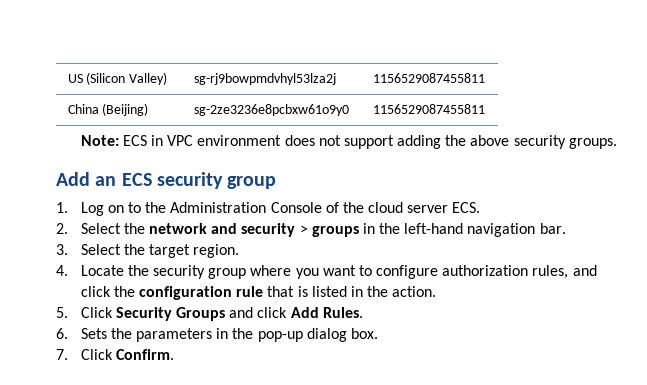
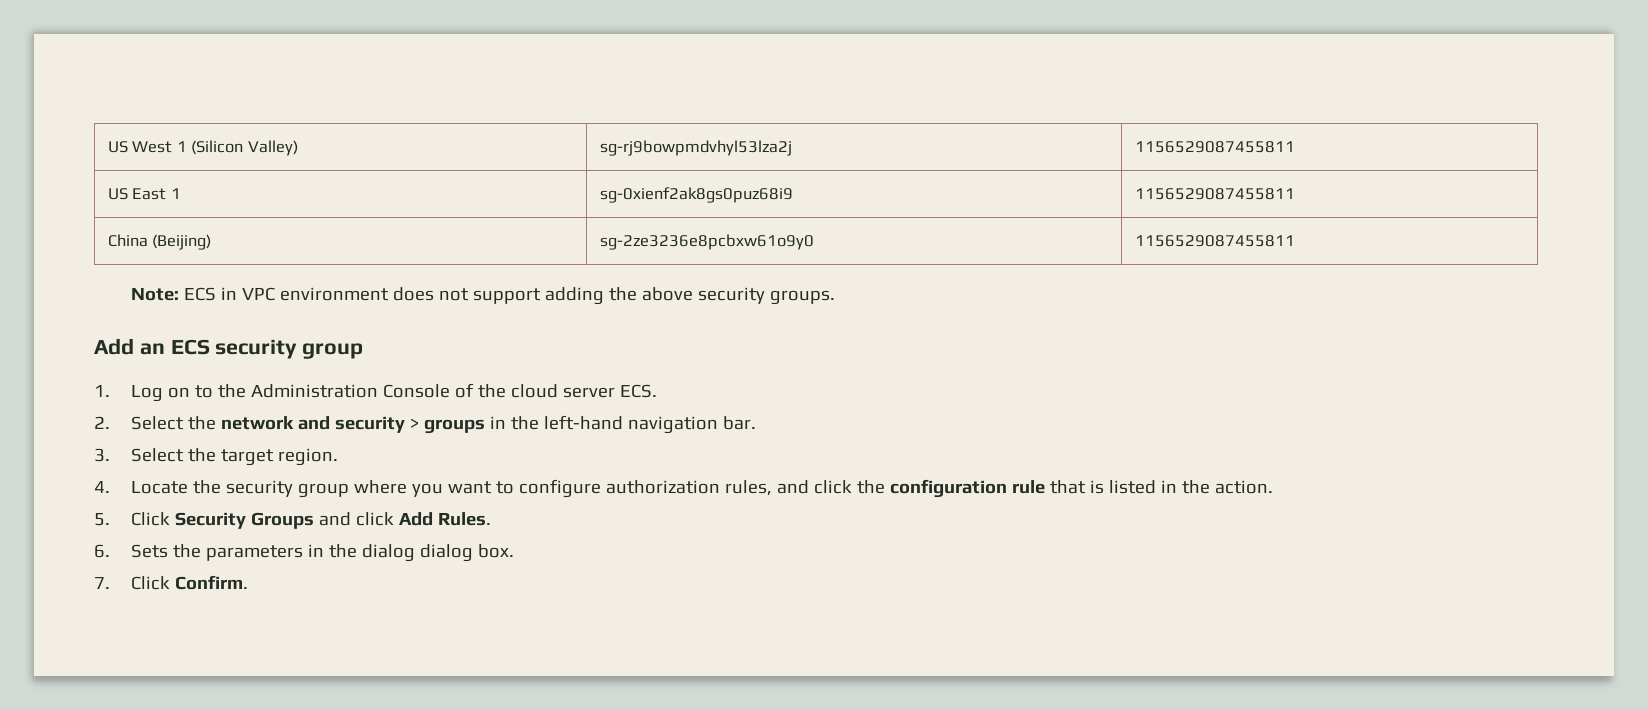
[67,74,83,83] US -> [107,141,187,153] US West 1
(485, 78) none -> [107,188,181,200] [599,187,793,203] [1134,188,1295,200] // US East 1 | sg-0xienf2ak8gs0puz68i9 | 1156529087455811
[257,331,303,342] pop-up -> [361,544,415,562] dialog

